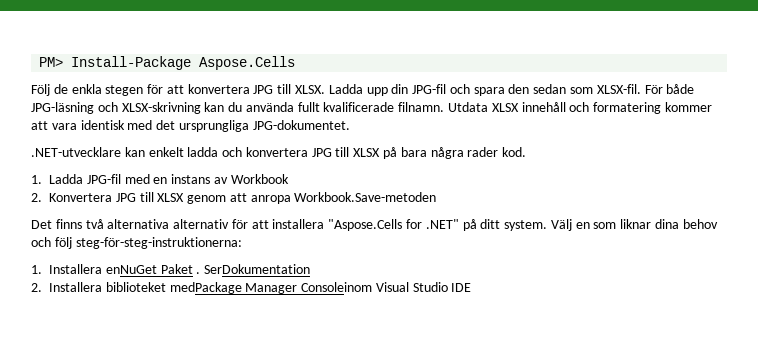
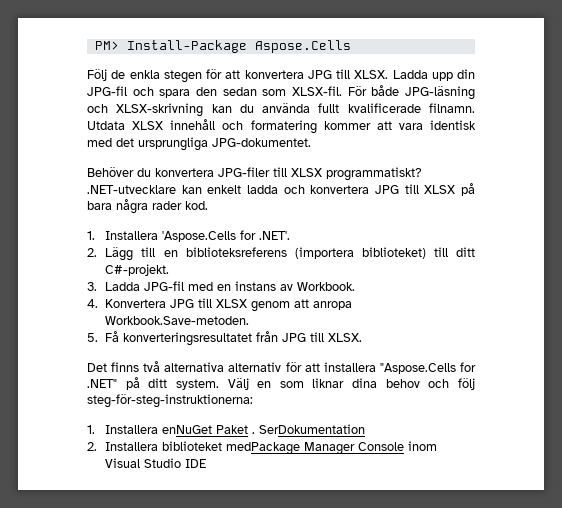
(350, 125) none -> [87,167,422,181] Behöver du konvertera JPG-filer till XLSX programmatiskt?
(42, 179) none -> [105,230,291,242] [87,247,475,261] [105,264,170,276] [87,282,97,291] Installera 'Aspose.Cells for .NET'. // 2. Lägg till en biblioteksreferens (importera biblioteket) till ditt C#-projekt. // 3.
[230,174,289,184] [31,193,42,202] Workbook // 2. -> [297,282,356,291] [87,299,98,308] Workbook. // 4.
[294,192,437,202] Workbook.Save-metoden -> [105,316,250,325] [87,331,363,346] Workbook.Save-metoden. // 5. Få konverteringsresultatet från JPG till XLSX.
[301,282,373,292] Consoleinom -> [358,441,438,451] Console inom

